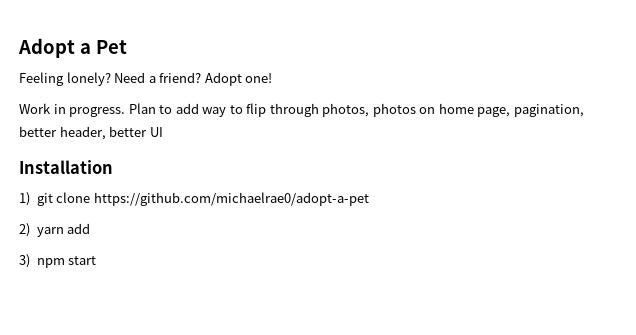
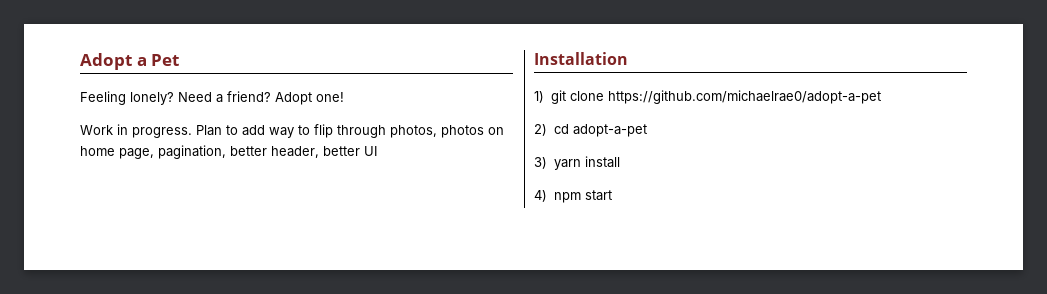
[36,223,91,237] [19,254,30,268] yarn add // 3) -> [553,124,647,137] [534,156,620,170] [534,190,547,202] cd adopt-a-pet // 3) yarn install // 4)

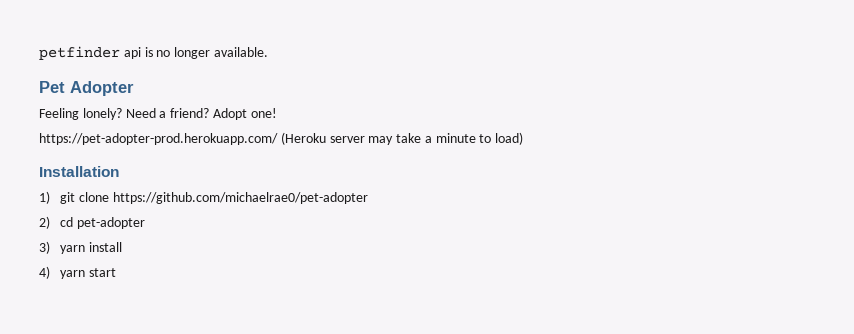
[80,53,147,70] Adopt a -> [39,46,268,60] petfinder api is no longer available. //
(180, 60) none -> [70,81,134,96] Adopter
[80,124,504,138] [80,145,377,159] Work in progress. Plan to add way to flip through photos, photos on home page, pagination, better header, better UI -> [39,132,524,145] https://pet-adopter-prod.herokuapp.com/ (Heroku server may take a minute to load)
[607,90,881,104] https://github.com/michaelrae0/adopt-a-pet -> [112,192,368,204] https://github.com/michaelrae0/pet-adopter
[572,124,647,137] adopt-a-pet -> [77,217,146,229] pet-adopter
[553,192,581,203] npm -> [60,270,86,279] yarn

